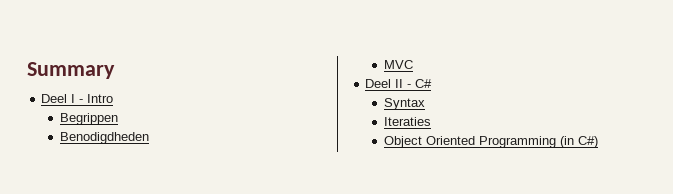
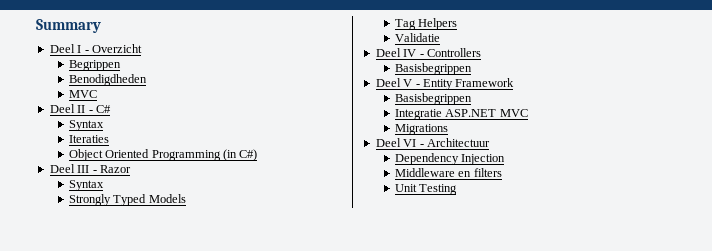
[87,94,114,103] Intro -> [91,44,142,53] Overzicht
(598, 142) none -> [49,164,131,173] [68,180,104,191] [68,194,186,206] [394,18,458,30] [394,33,440,42] [375,48,481,57] [394,63,472,75] [375,78,515,90] [394,93,472,105] [394,109,528,120] [394,124,448,135] [375,138,490,147] [394,153,506,165] [394,168,502,177] [394,184,458,195] // Deel III - Razor // Syntax // Strongly Typed Models // Tag Helpers // Validatie // Deel IV - Controllers // Basisbegrippen // Deel V - Entity Framework // Basisbegrippen // Integratie ASP.NET MVC // Migrations // Deel VI - Architectuur // Dependency Injection // Middleware en filters // Unit Testing

